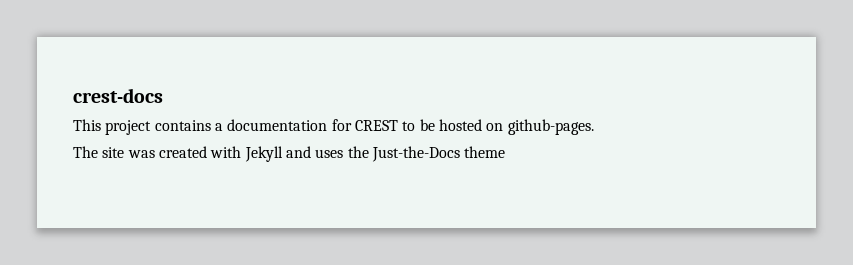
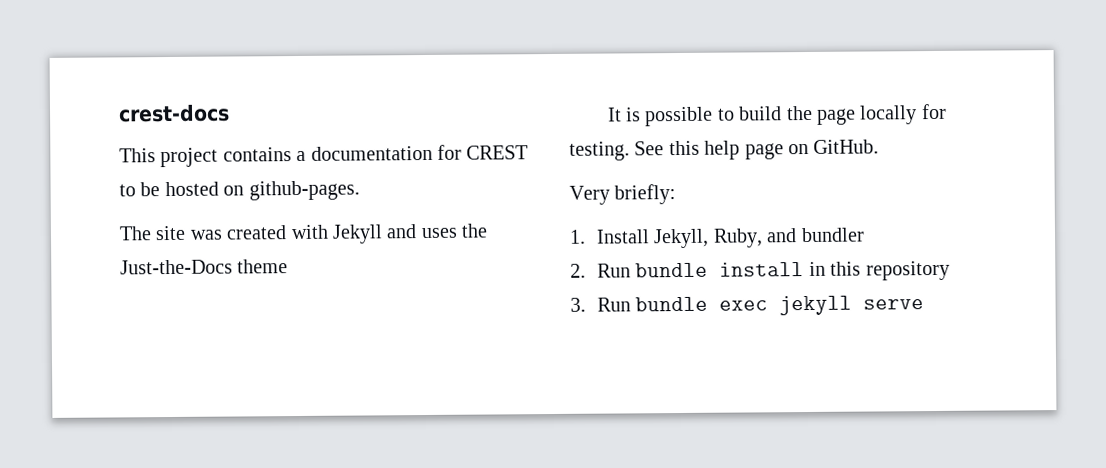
(506, 152) none -> [607,103,947,127] [569,139,880,161] [569,184,677,205] [569,227,865,249] [570,260,950,281] [570,295,925,316] // It is possible to build the page locally for testing. See this help page on GitHub. // Very briefly: // 1. Install Jekyll, Ruby, and bundler // 2. Run bundle install in this repository // 3. Run bundle exec jekyll serve

